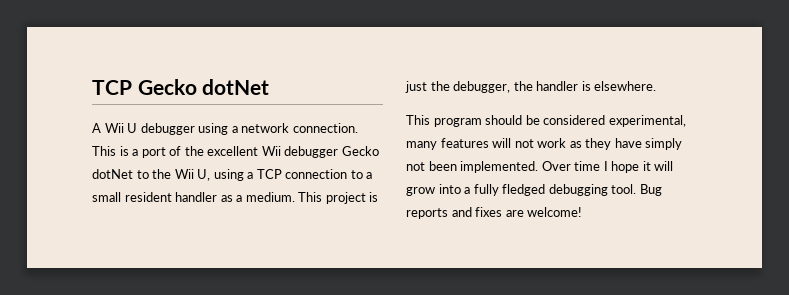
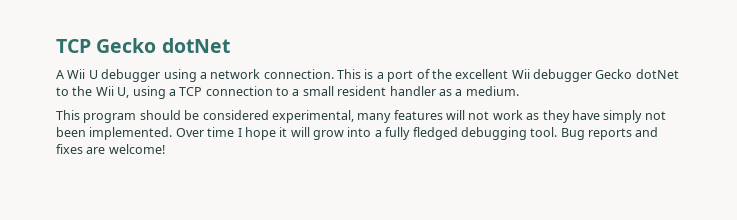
[298,192,379,204] [405,81,657,93] This project is just the debugger, the handler is elsewhere. -> (519, 91) none

